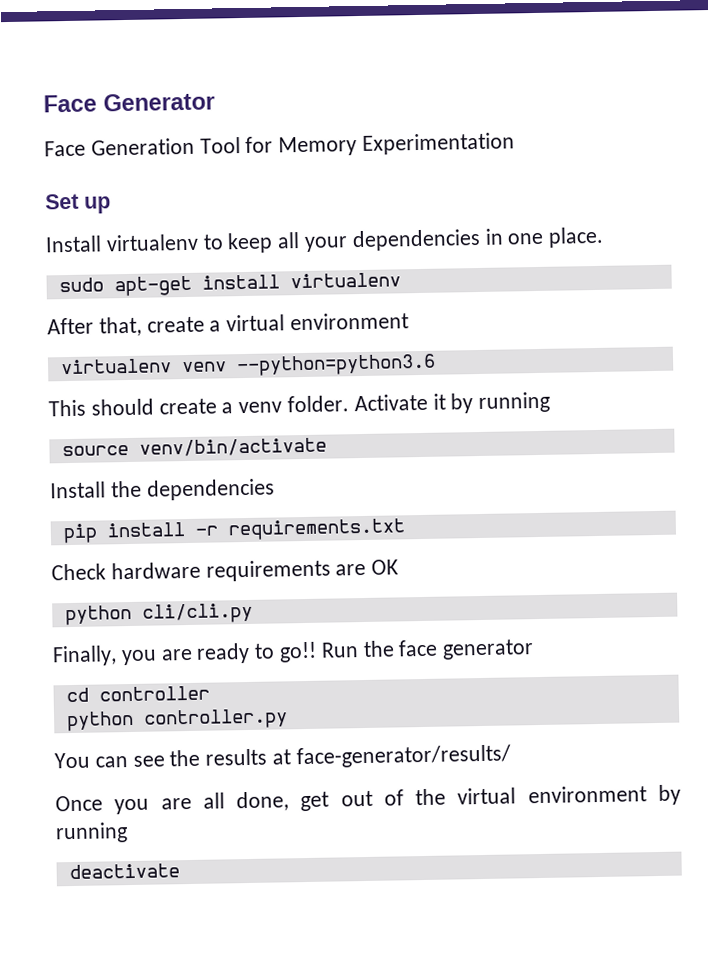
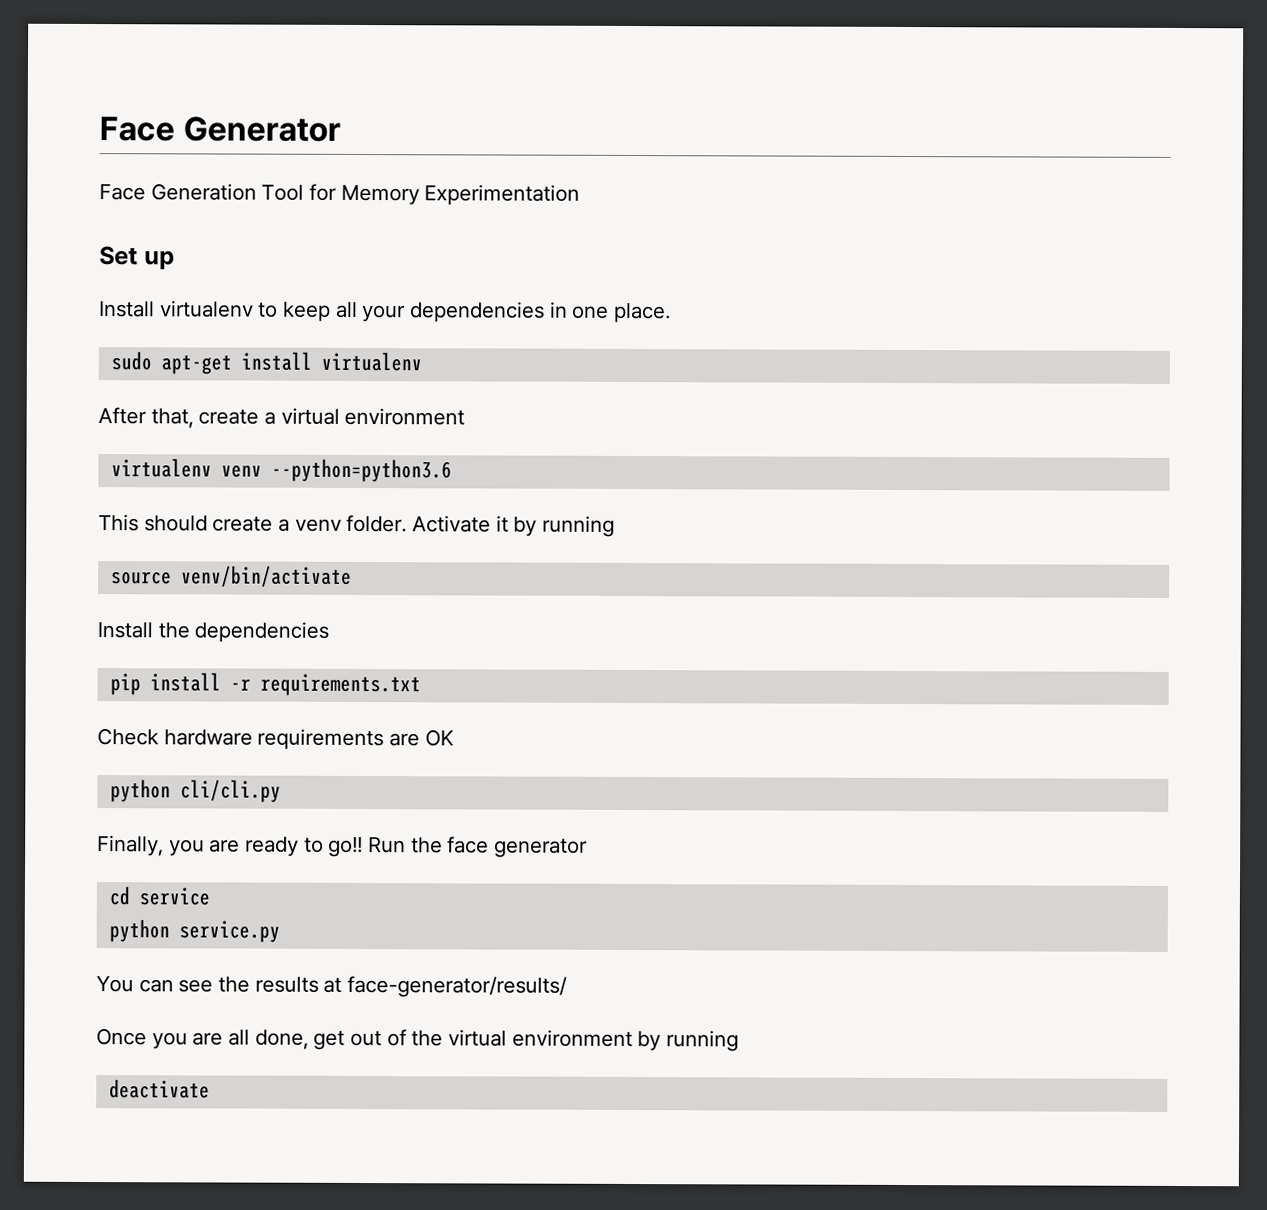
[98,685,210,702] [65,708,288,732] controller // python controller.py -> [138,887,210,906] [108,919,280,943] service // python service.py

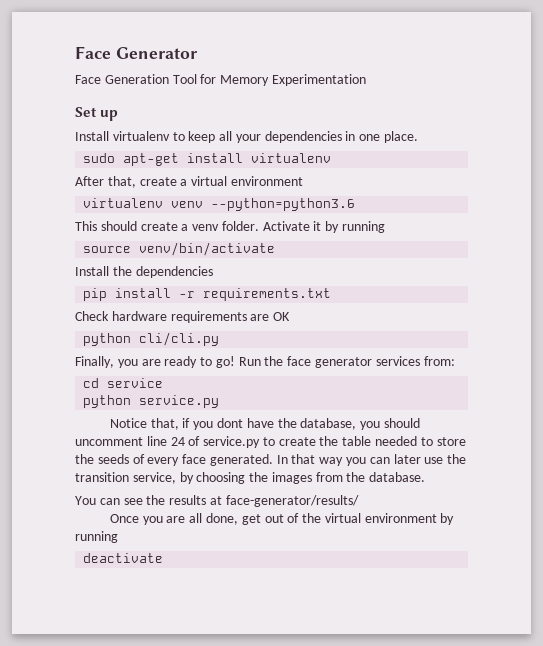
[328,836,364,858] go!! -> [215,356,235,368] go!
(589, 848) none -> [375,356,455,366] services from:
(280, 931) none -> [109,418,420,430] [75,436,466,448] [75,454,467,466] [75,472,426,484] // Notice that, if you dont have the database, you should uncomment line 24 of service.py to create the table needed to store the seeds of every face generated. In that way you can later use the transition service, by choosing the images from the database.

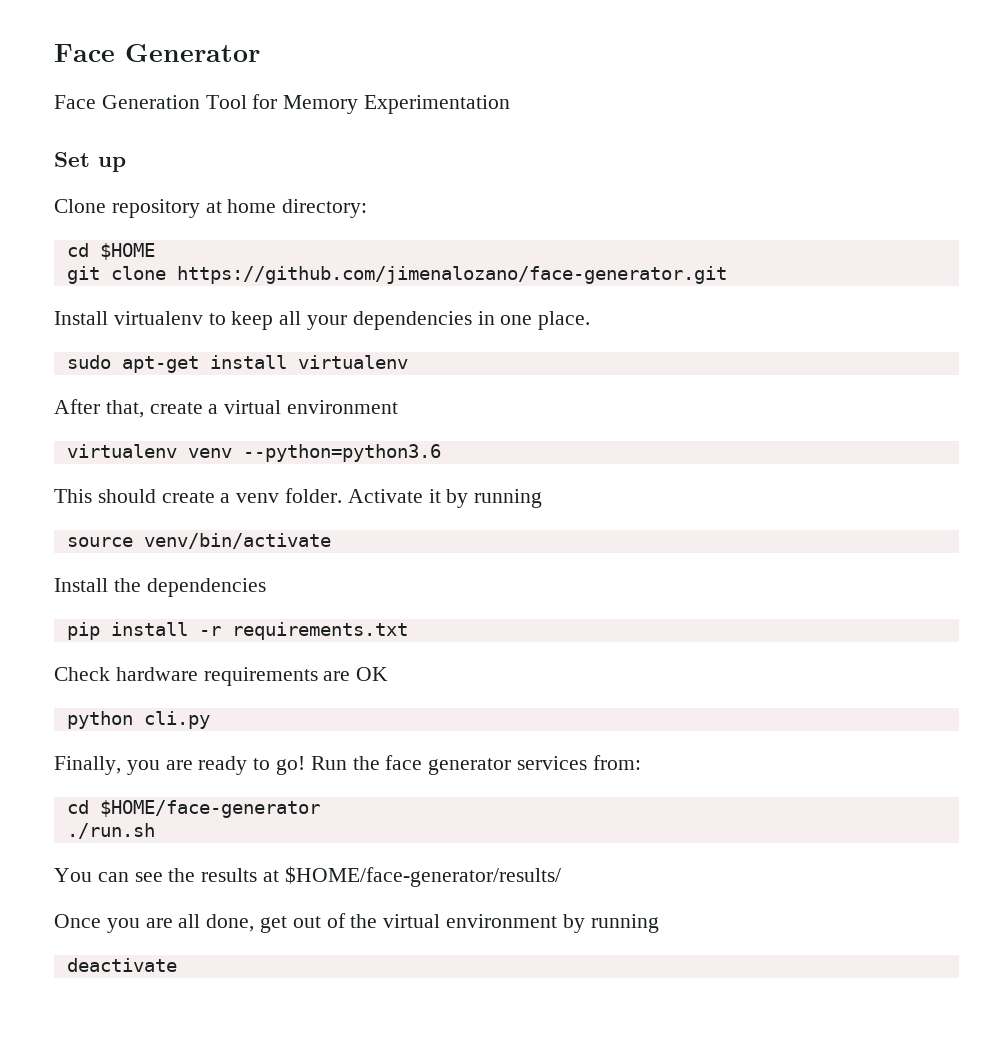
(119, 115) none -> [54,199,368,218] [66,243,155,260] [66,266,727,284] // Clone repository at home directory: // cd $HOME // git clone https://github.com/jimenalozano/face-generator.git
[139,332,220,346] cli/cli.py -> [143,711,210,729] cli.py
[107,378,164,388] [83,395,220,408] [109,418,420,430] [75,436,466,448] [75,454,467,466] [75,472,426,484] service // python service.py // Notice that, if you dont have the database, you should uncomment line 24 of service.py to create the table needed to store the seeds of every face generated. In that way you can later use the transition service, by choosing the images from the database. -> [99,800,320,818] [66,823,155,839] $HOME/face-generator // ./run.sh
[225,495,359,507] face-generator/results/ -> [284,866,561,887] $HOME/face-generator/results/

